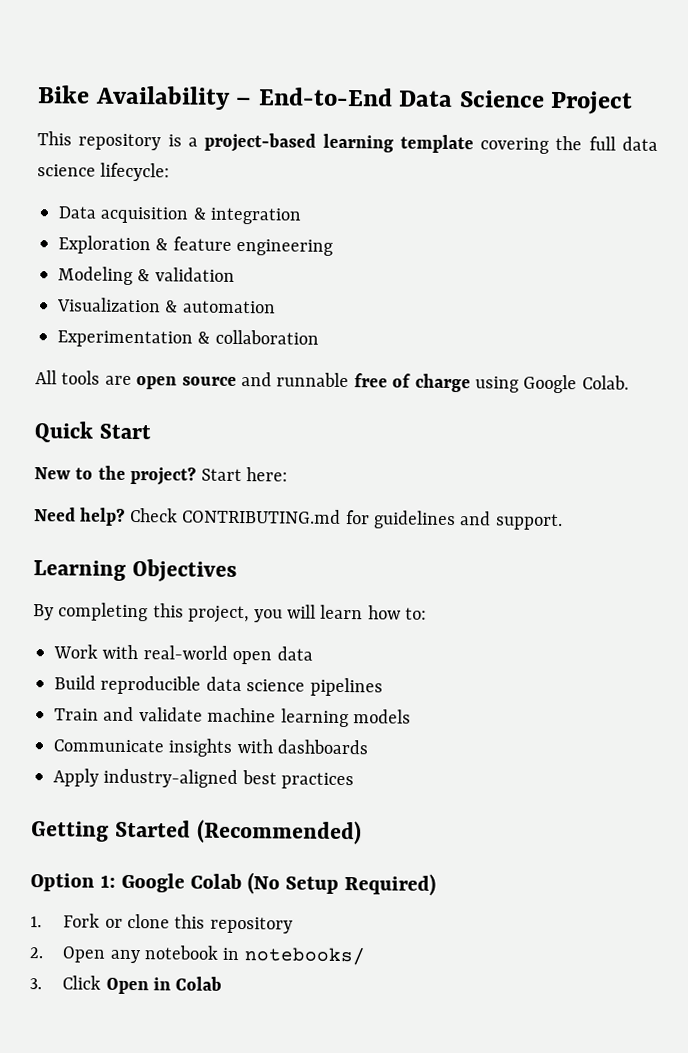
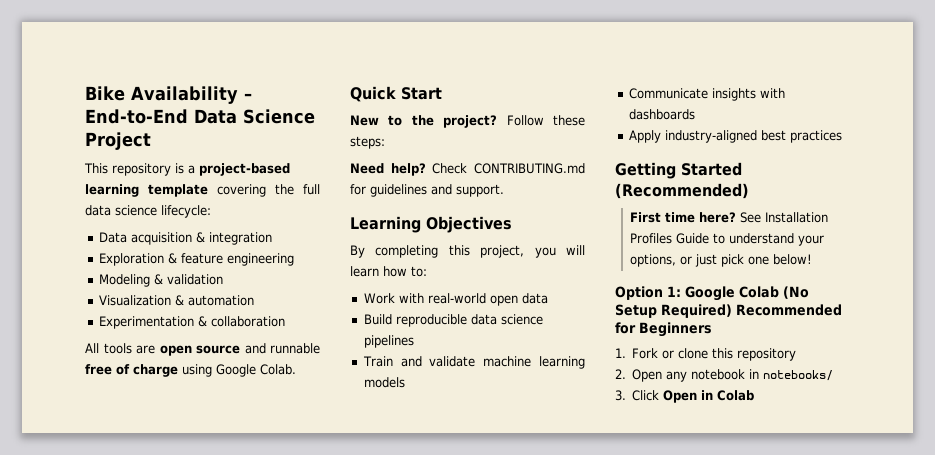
[200,467,288,482] Start here: -> [506,115,585,126] [350,136,385,149] Follow these steps:
(362, 832) none -> [629,212,828,223] [629,233,824,246] [629,254,812,267] // First time here? See Installation Profiles Guide to understand your options, or just pick one below!
(437, 884) none -> [736,304,842,316] [615,322,712,337] Recommended for Beginners

